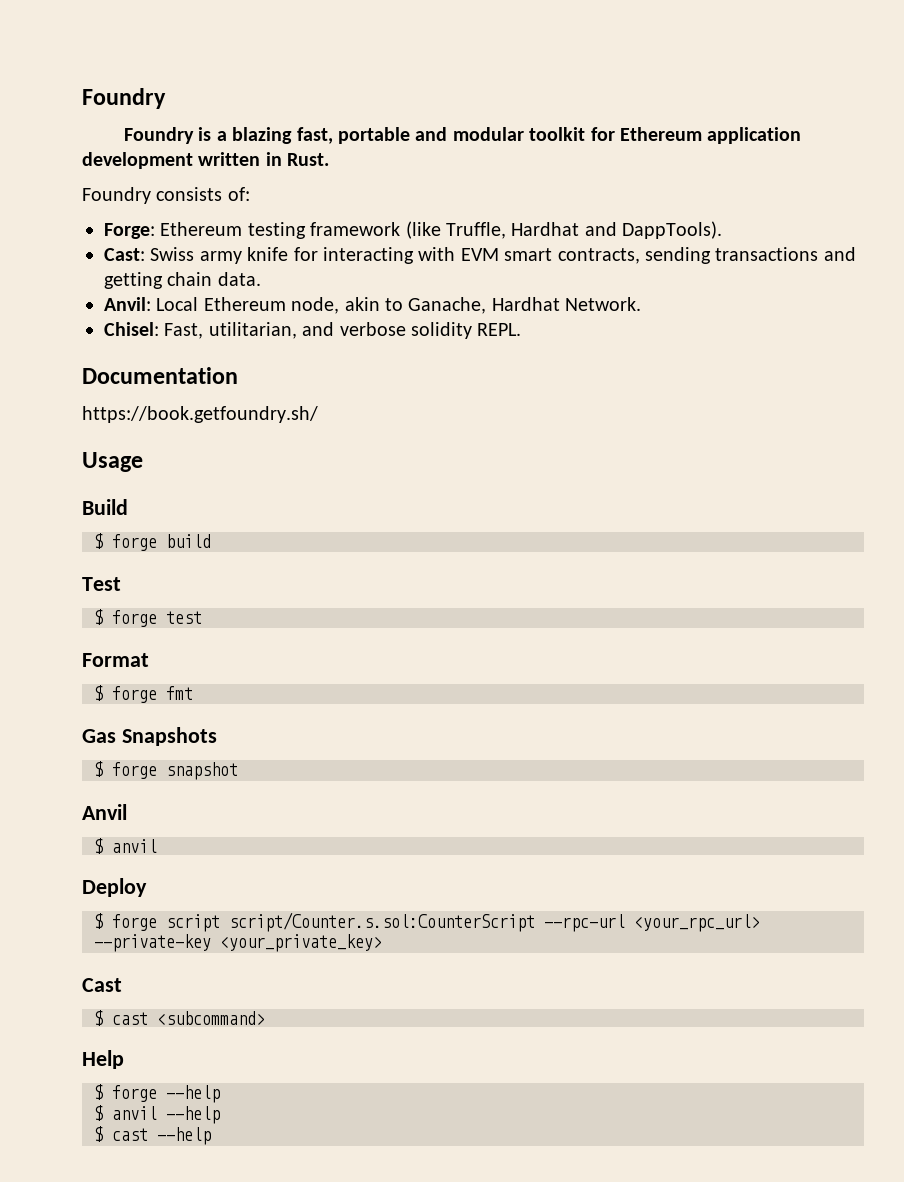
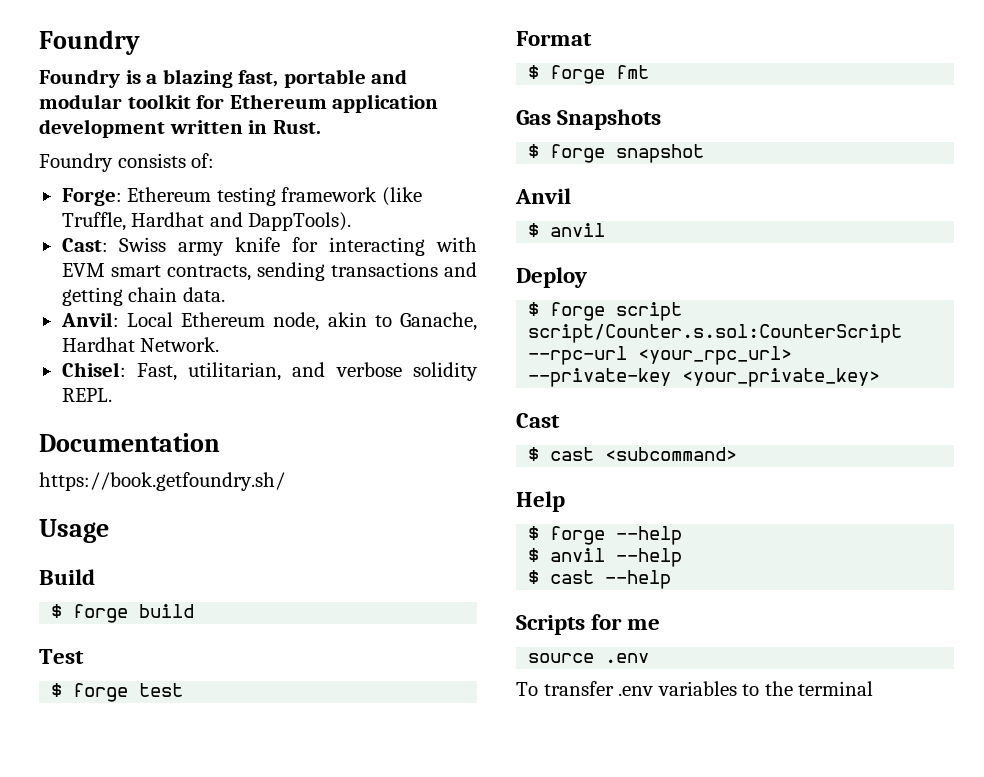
(211, 1136) none -> [516,614,661,635] [528,653,650,663] [516,681,874,696] // Scripts for me // source .env // To transfer .env variables to the terminal

